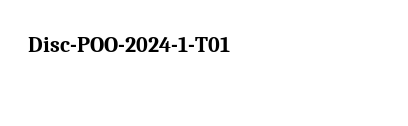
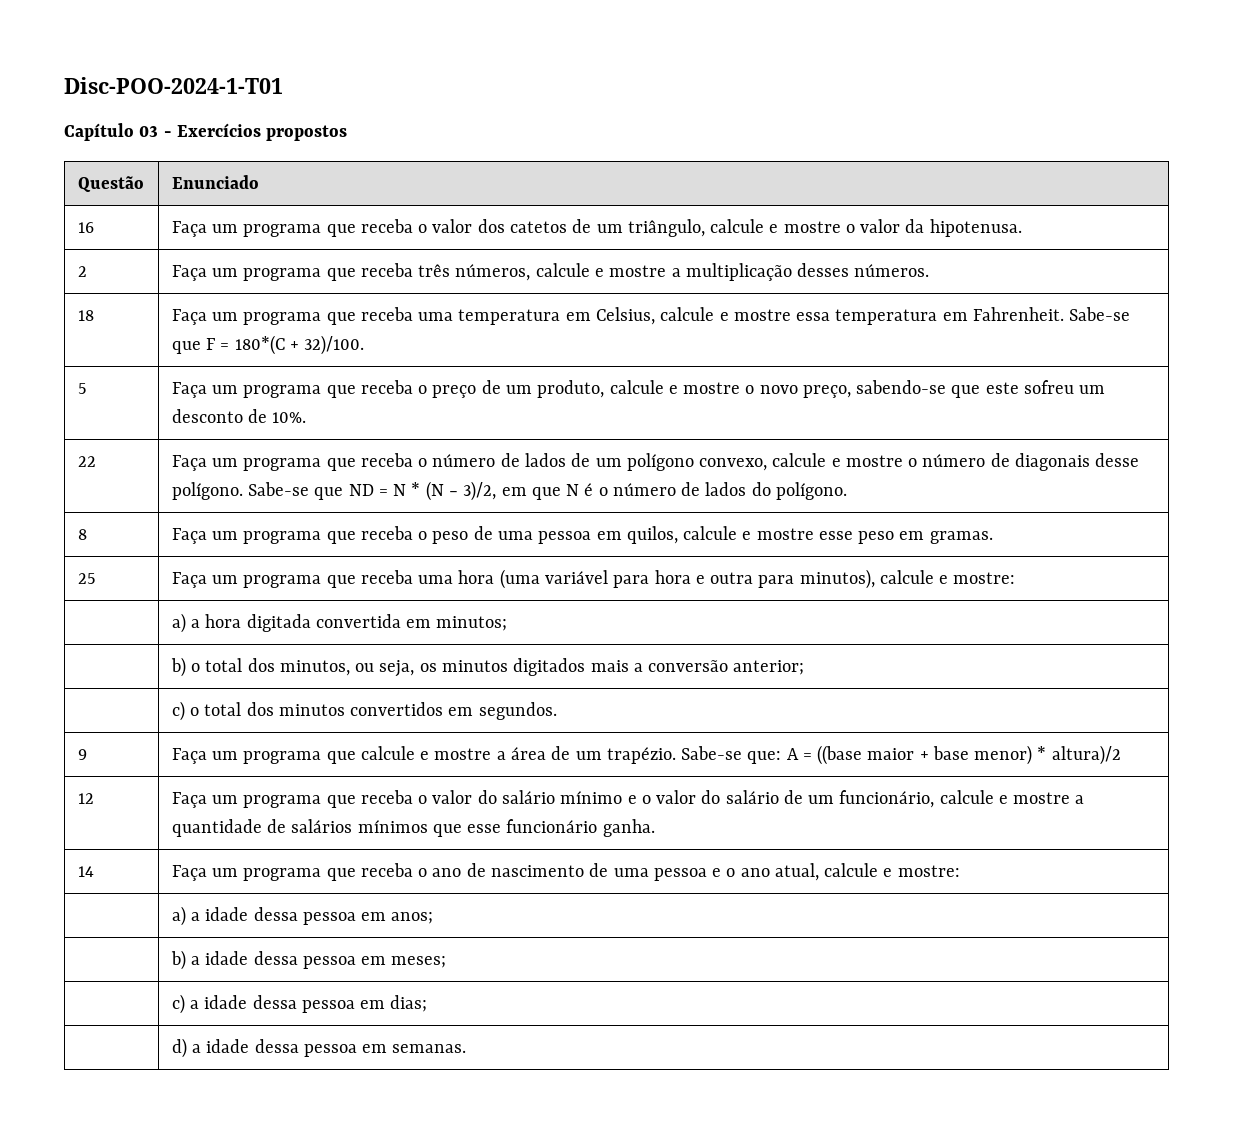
(230, 44) none -> [64,123,348,141] [77,176,144,192] [171,175,259,189] [77,222,94,233] [171,219,1022,237] [77,266,87,277] [171,263,930,281] [77,310,94,321] [171,307,1131,325] [171,335,365,355] [77,383,87,394] [171,380,1106,398] [171,409,307,423] [77,456,96,467] [171,453,1140,471] [171,481,847,501] [77,529,87,540] [171,526,993,544] [77,573,96,584] [171,569,1016,589] [171,613,508,633] [170,657,805,677] [171,701,557,721] [77,749,87,760] [171,745,1121,765] [77,793,94,804] [171,790,1085,808] [171,819,655,837] [77,866,94,877] [171,863,960,881] [171,906,434,926] [170,950,447,970] [171,994,428,1014] [171,1038,467,1058] // Capítulo 03 - Exercícios propostos // Questão | Enunciado // 16 | Faça um programa que receba o valor dos catetos de um triângulo, calcule e mostre o valor da hipotenusa. // 2 | Faça um programa que receba três números, calcule e mostre a multiplicação desses números. // 18 | Faça um programa que receba uma temperatura em Celsius, calcule e mostre essa temperatura em Fahrenheit. Sabe-se que F = 180*(C + 32)/100. // 5 | Faça um programa que receba o preço de um produto, calcule e mostre o novo preço, sabendo-se que este sofreu um desconto de 10%. // 22 | Faça um programa que receba o número de lados de um polígono convexo, calcule e mostre o número de diagonais desse polígono. Sabe-se que ND = N * (N − 3)/2, em que N é o número de lados do polígono. // 8 | Faça um programa que receba o peso de uma pessoa em quilos, calcule e mostre esse peso em gramas. // 25 | Faça um programa que receba uma hora (uma variável para hora e outra para minutos), calcule e mostre: // | a) a hora digitada convertida em minutos; // | b) o total dos minutos, ou seja, os minutos digitados mais a conversão anterior; // | c) o total dos minutos convertidos em segundos. // 9 | Faça um programa que calcule e mostre a área de um trapézio. Sabe-se que: A = ((base maior + base menor) * altura)/2 // 12 | Faça um programa que receba o valor do salário mínimo e o valor do salário de um funcionário, calcule e mostre a quantidade de salários mínimos que esse funcionário ganha. // 14 | Faça um programa que receba o ano de nascimento de uma pessoa e o ano atual, calcule e mostre: // | a) a idade dessa pessoa em anos; // | b) a idade dessa pessoa em meses; // | c) a idade dessa pessoa em dias; // | d) a idade dessa pessoa em semanas.

